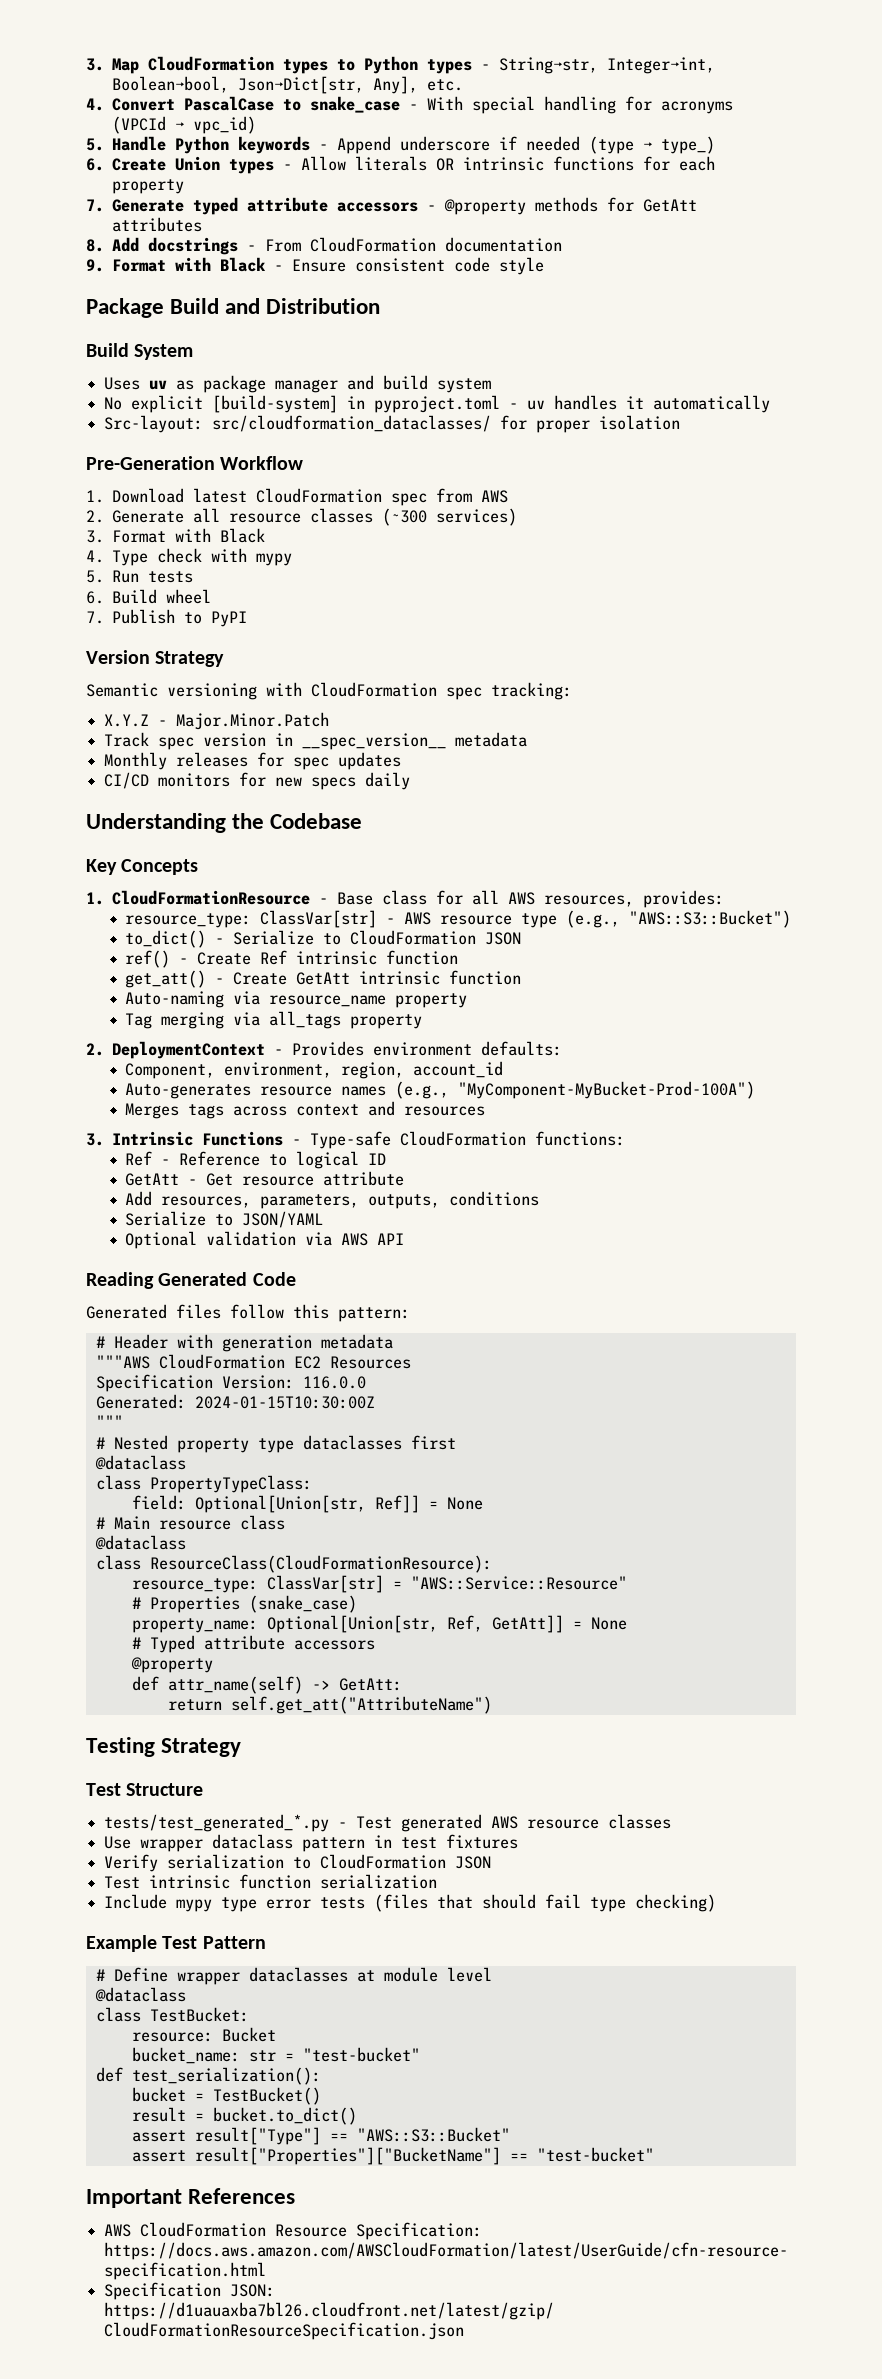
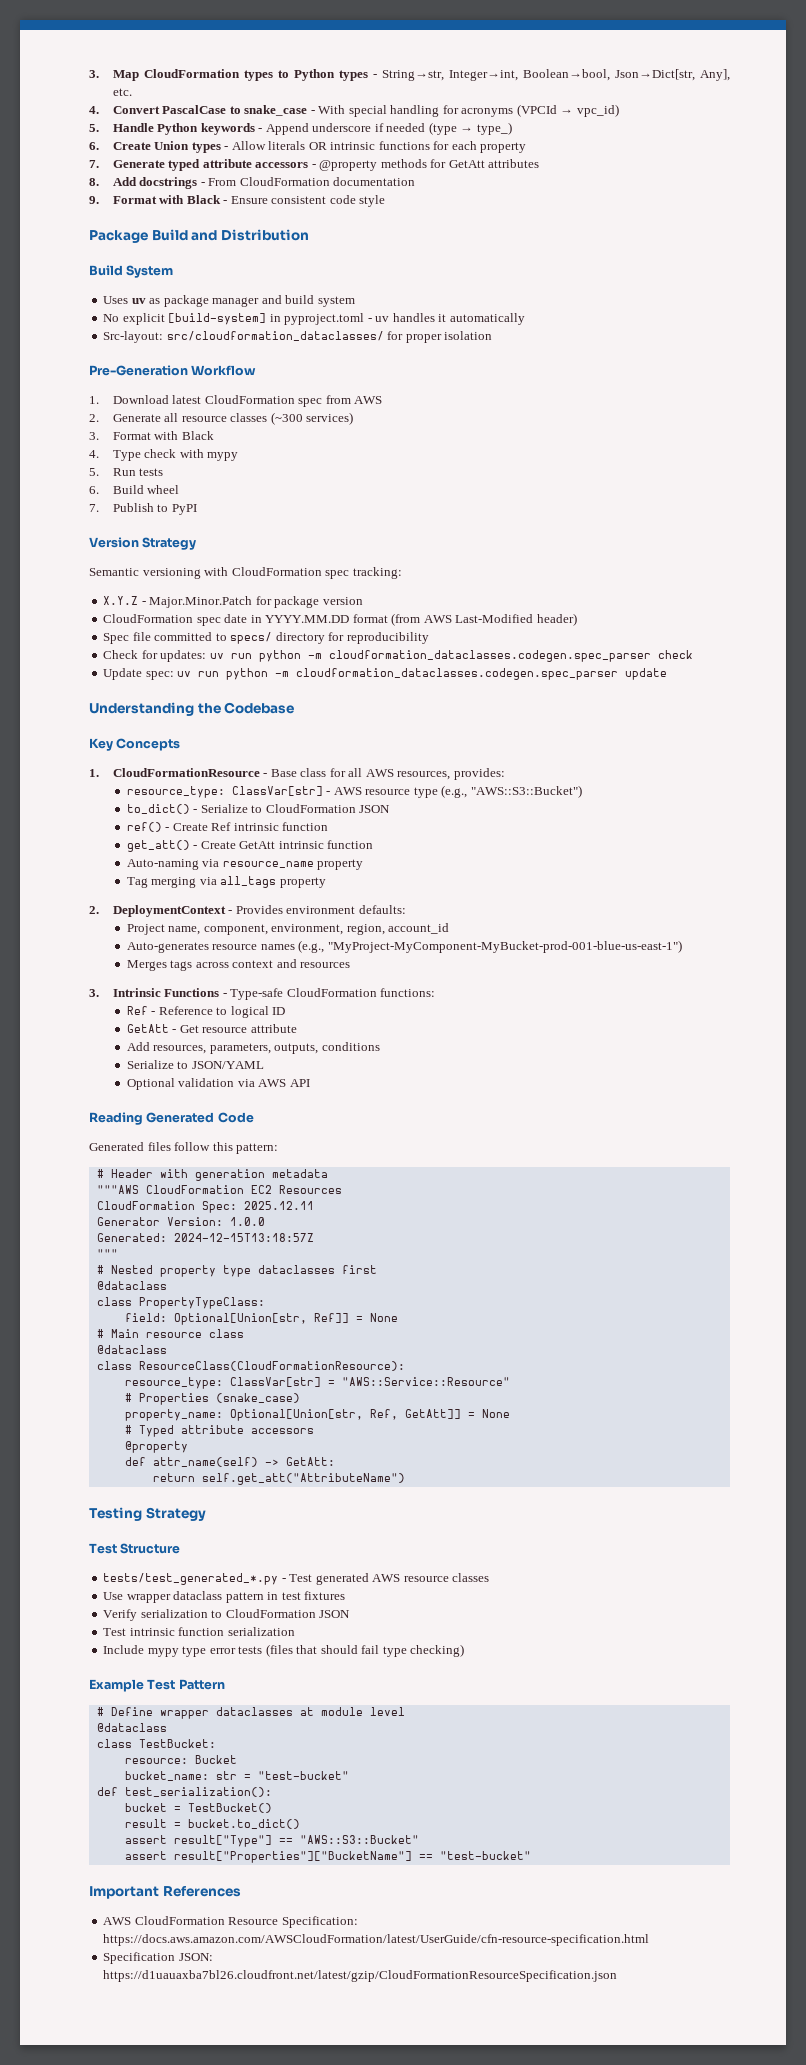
[104,732,528,750] [104,752,402,770] [104,772,411,790] // Track spec version in __spec_version__ metadata // Monthly releases for spec updates // CI/CD monitors for new specs daily -> [255,596,363,608] [103,613,577,626] [103,632,429,644] [103,650,693,662] [103,668,668,680] for package version // CloudFormation spec date in YYYY.MM.DD format (from AWS Last-Modified header) // Spec file committed to specs/ directory for reproducibility // Check for updates: uv run python -m cloudformation_dataclasses.codegen.spec_parser check // Update spec: uv run python -m cloudformation_dataclasses.codegen.spec_parser update
[125,1063,216,1079] Component, -> [126,924,268,935] Project name, component,
[458,1081,756,1099] "MyComponent-MyBucket-Prod-100A") -> [327,940,682,953] "MyProject-MyComponent-MyBucket-prod-001-blue-us-east-1")
[95,1374,366,1392] Specification Version: 116.0.0 -> [96,1201,314,1213] [96,1217,265,1226] CloudFormation Spec: 2025.12.11 // Generator Version: 1.0.0
[194,1396,375,1409] 2024-01-15T10:30:00Z -> [173,1233,314,1242] 2024-12-15T13:18:57Z

